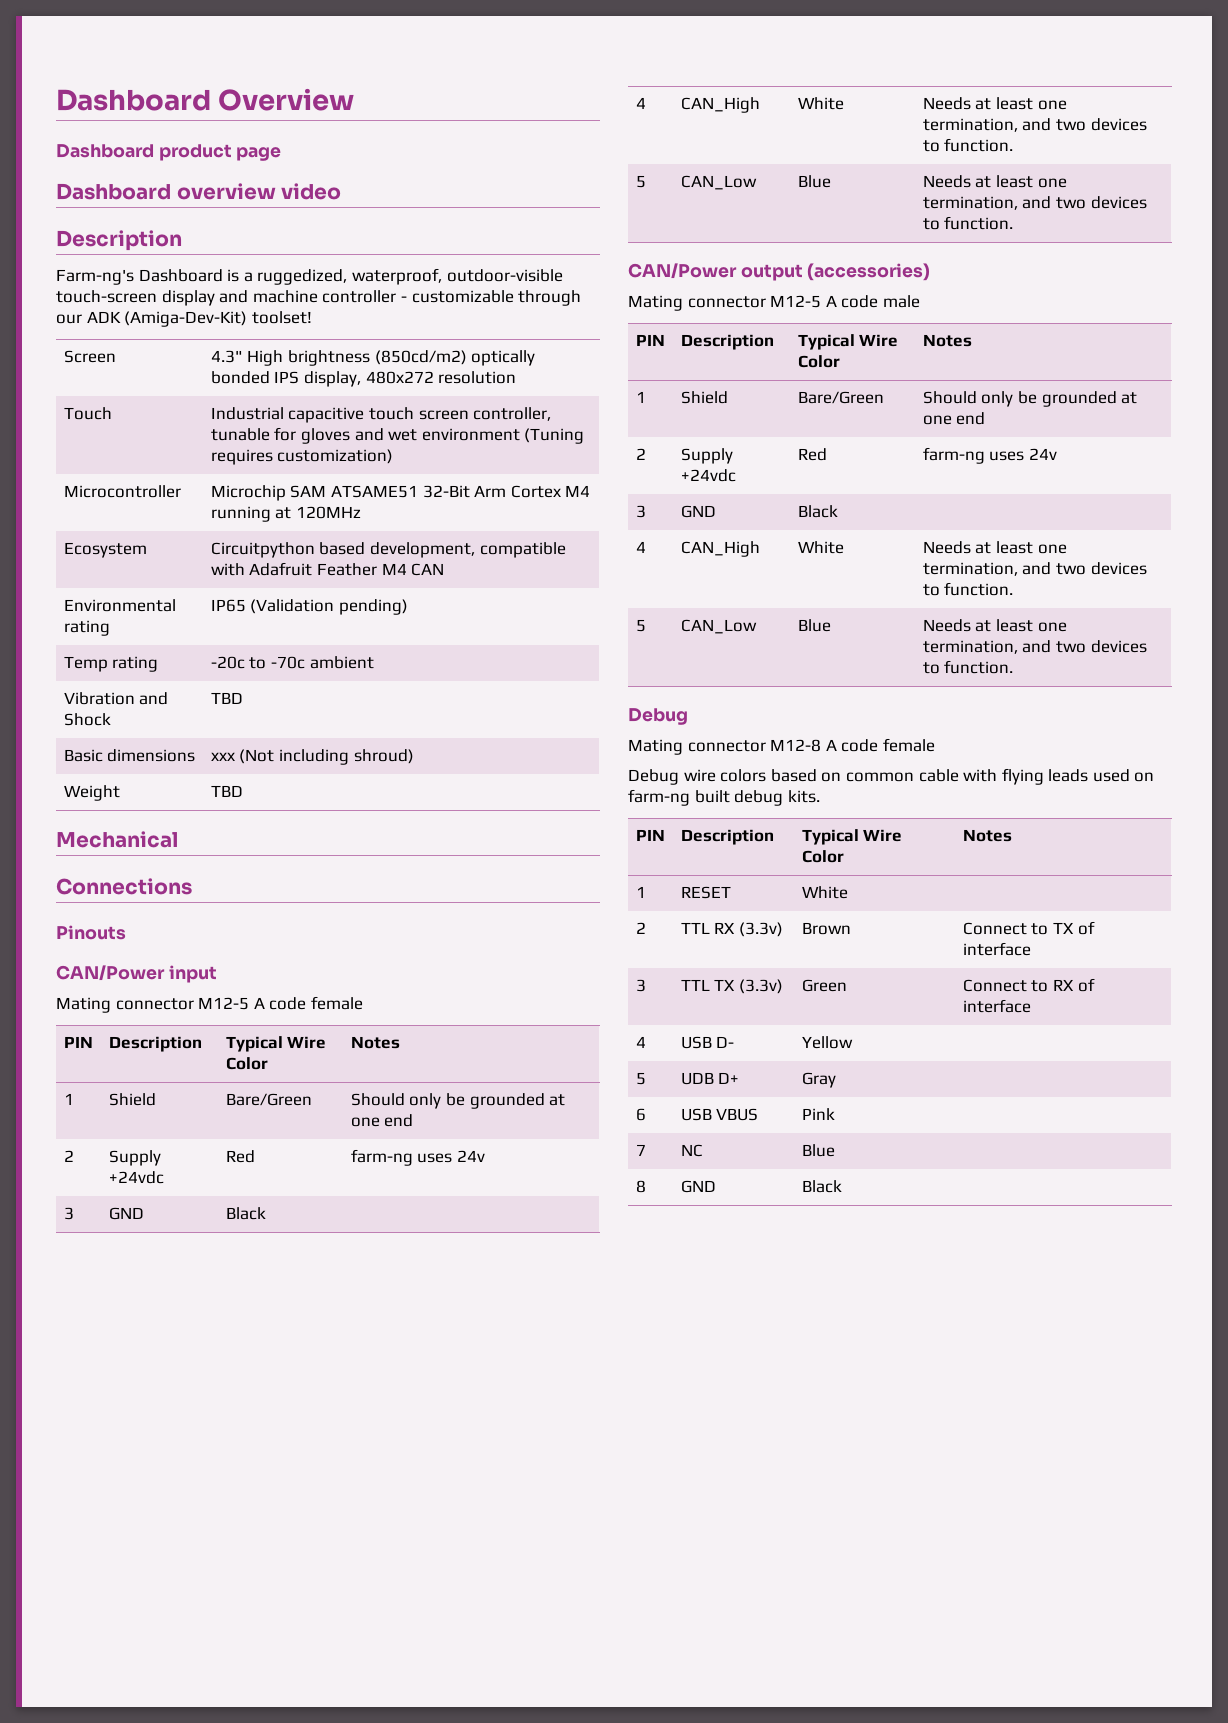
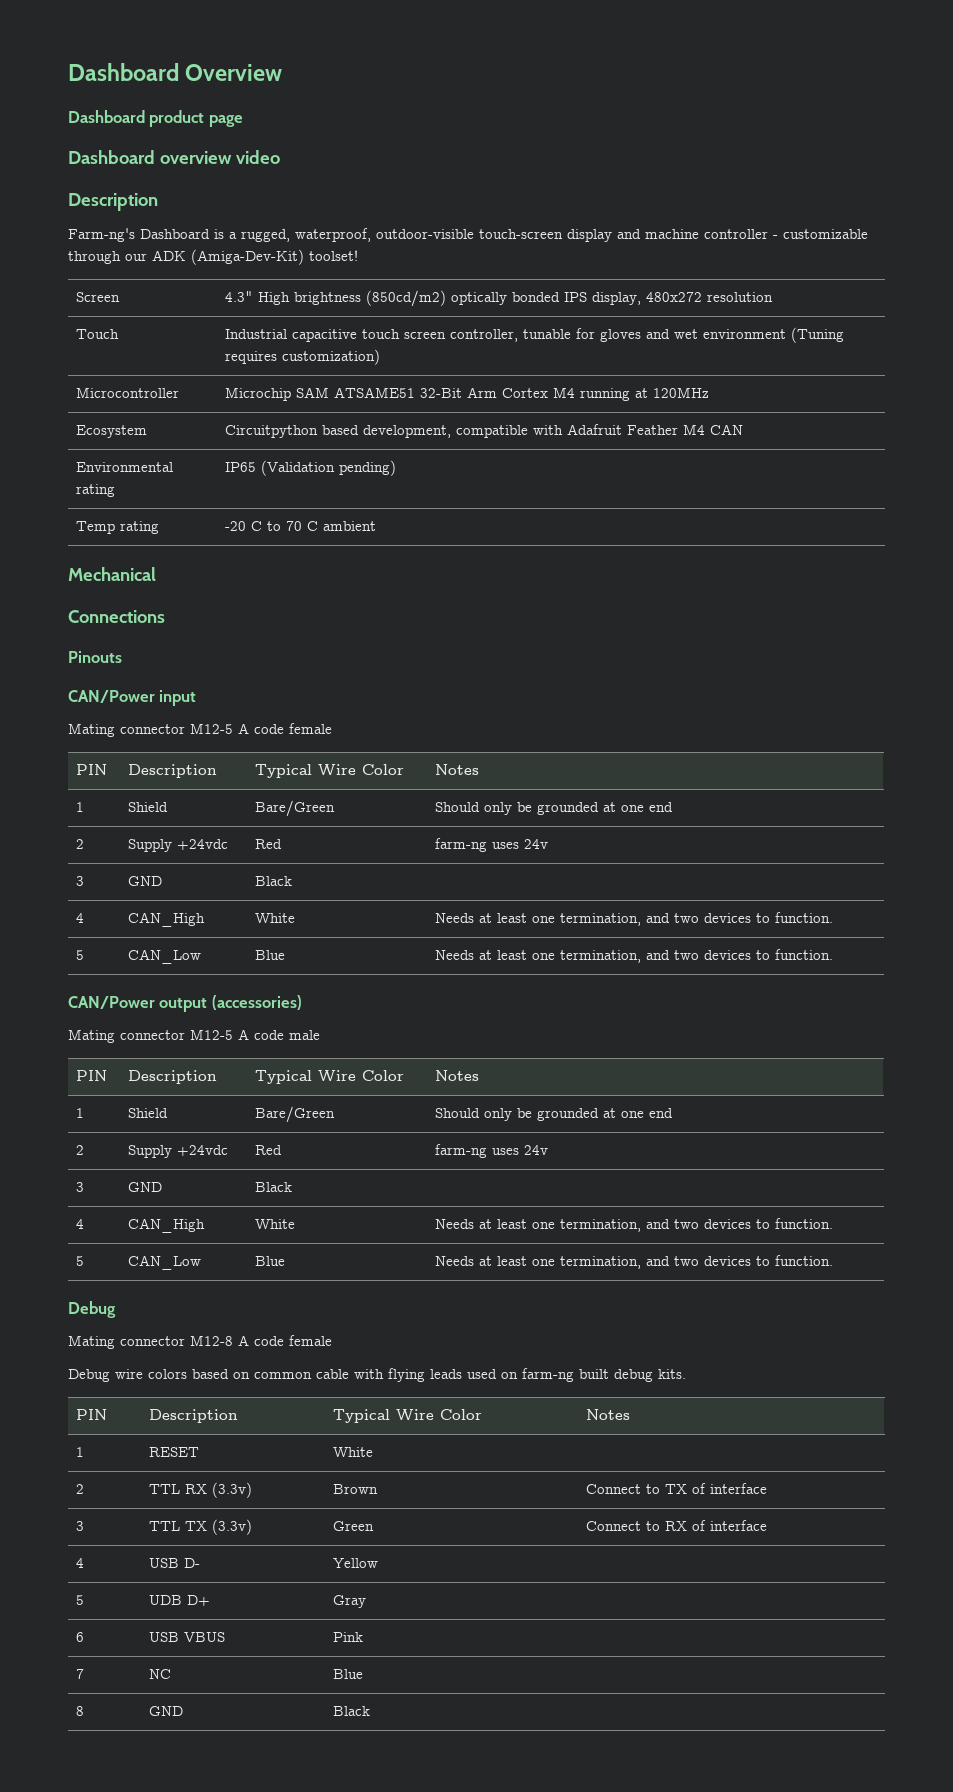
[257,269,348,285] ruggedized, -> [241,229,290,242] rugged,
[210,656,374,669] [63,692,169,705] [63,713,111,726] [210,692,243,704] [63,749,196,762] [210,749,414,765] [63,785,120,801] [210,785,243,797] -20c to -70c ambient // Vibration and Shock | TBD // Basic dimensions | xxx (Not including shroud) // Weight | TBD -> [224,521,376,531] -20 C to 70 C ambient

